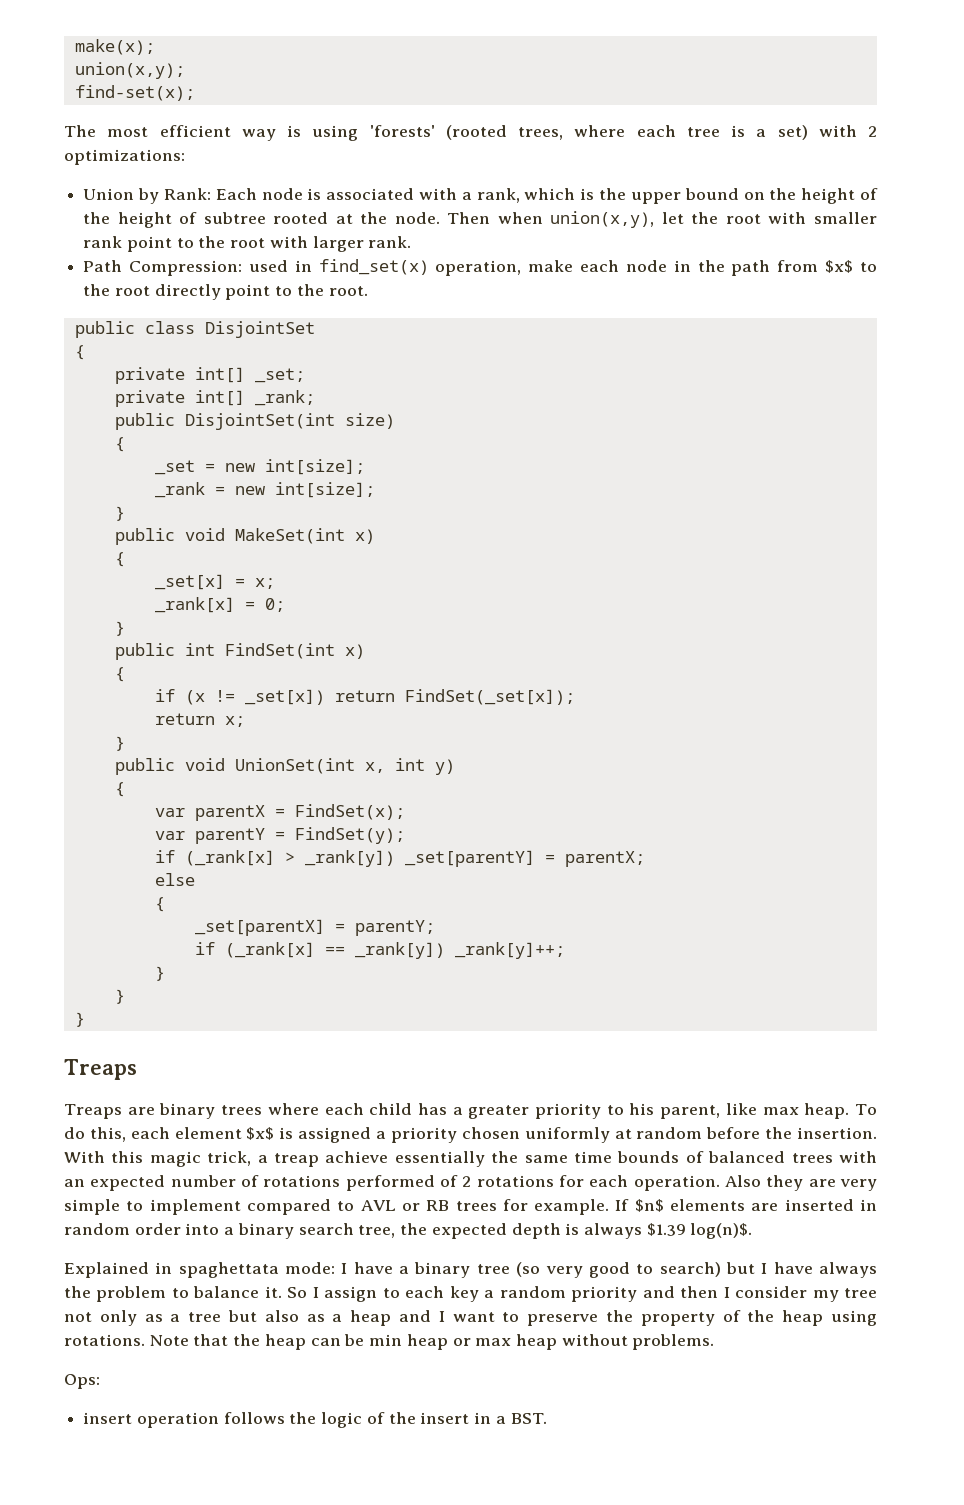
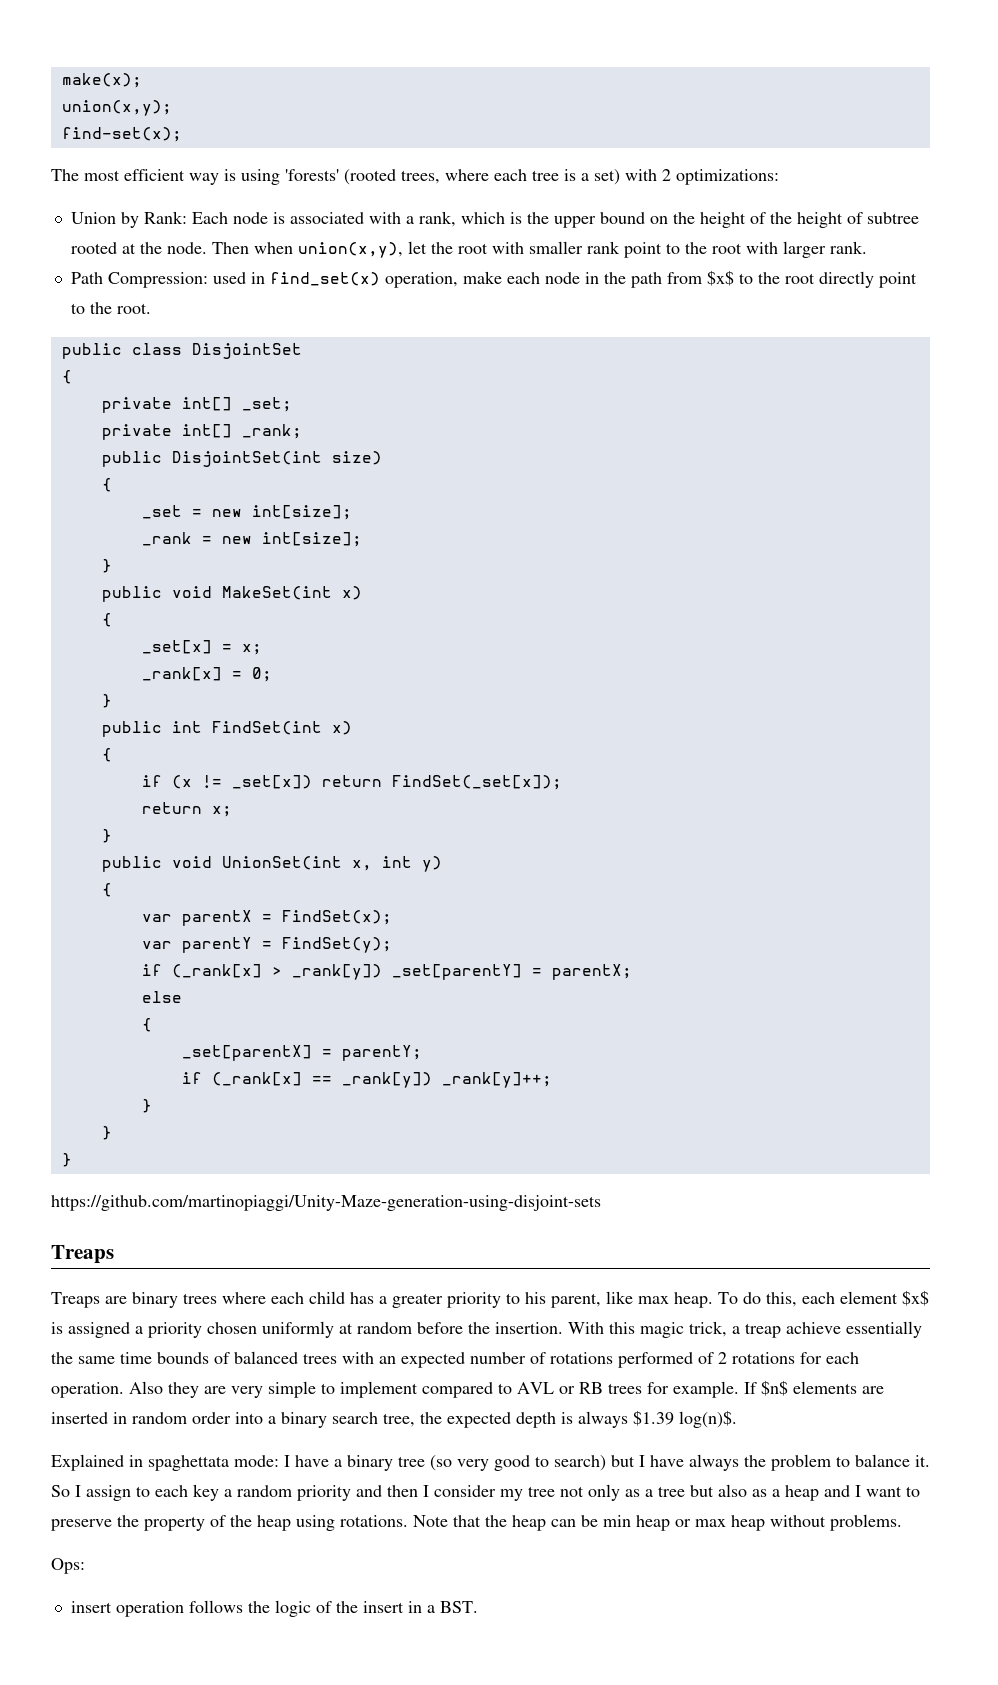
(85, 1019) none -> [51,1195,601,1211] // https://github.com/martinopiaggi/Unity-Maze-generation-using-disjoint-sets

